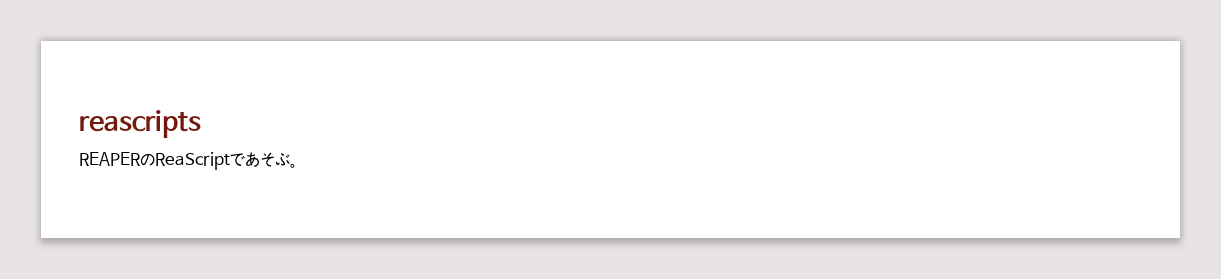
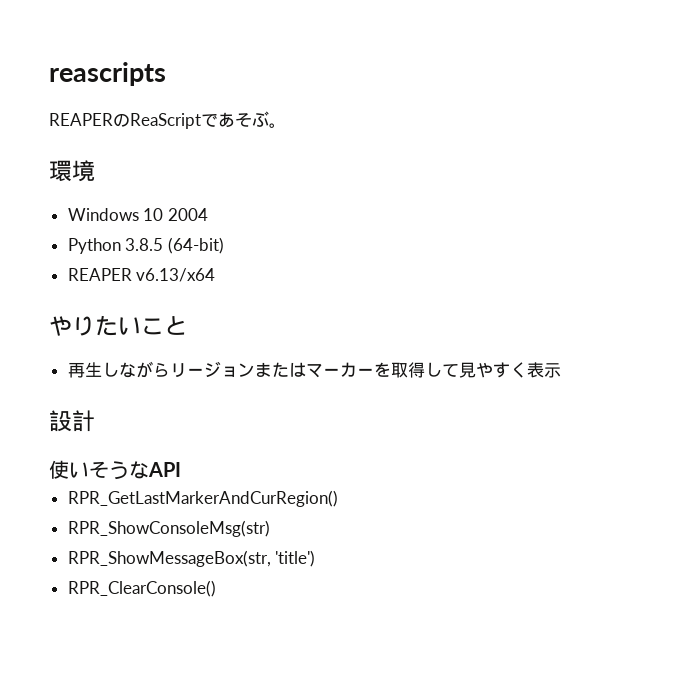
(298, 165) none -> [49,160,95,182] [67,208,208,221] [67,237,224,254] [67,268,216,282] [49,315,187,336] [67,361,561,378] [49,410,95,432] [49,460,181,480] [67,490,338,507] [67,520,270,537] [67,550,316,567] [67,580,216,597] // 環境 // Windows 10 2004 // Python 3.8.5 (64-bit) // REAPER v6.13/x64 // やりたいこと // 再生しながらリージョンまたはマーカーを取得して見やすく表示 // 設計 // 使いそうなAPI // RPR_GetLastMarkerAndCurRegion() // RPR_ShowConsoleMsg(str) // RPR_ShowMessageBox(str, 'title') // RPR_ClearConsole()

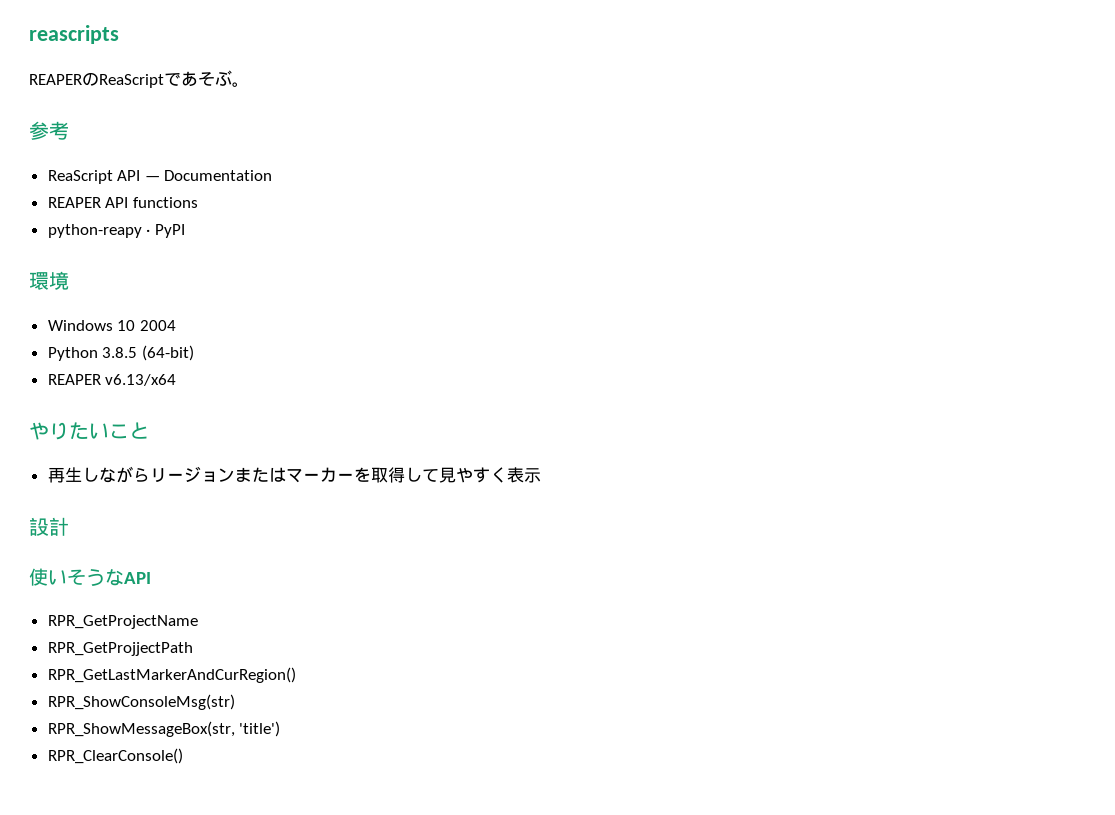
(286, 125) none -> [29,121,69,140] [47,170,273,184] [47,197,198,208] [47,224,185,238] // 参考 // ReaScript API — Documentation // REAPER API functions // python-reapy · PyPI
(181, 469) none -> [47,615,198,629] [47,642,193,656] // RPR_GetProjectName // RPR_GetProjjectPath

